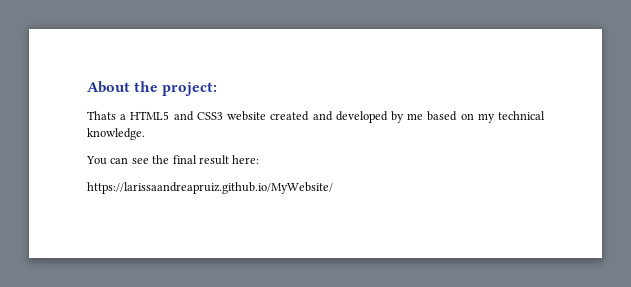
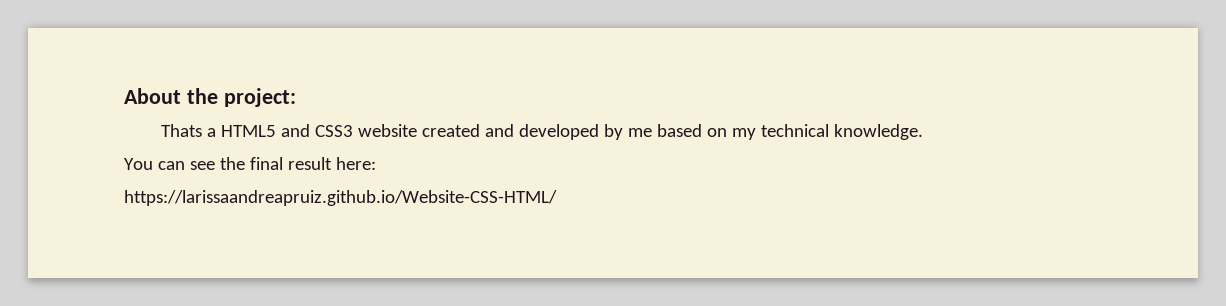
[87,182,333,194] https://larissaandreapruiz.github.io/MyWebsite/ -> [124,190,557,206] https://larissaandreapruiz.github.io/Website-CSS-HTML/

